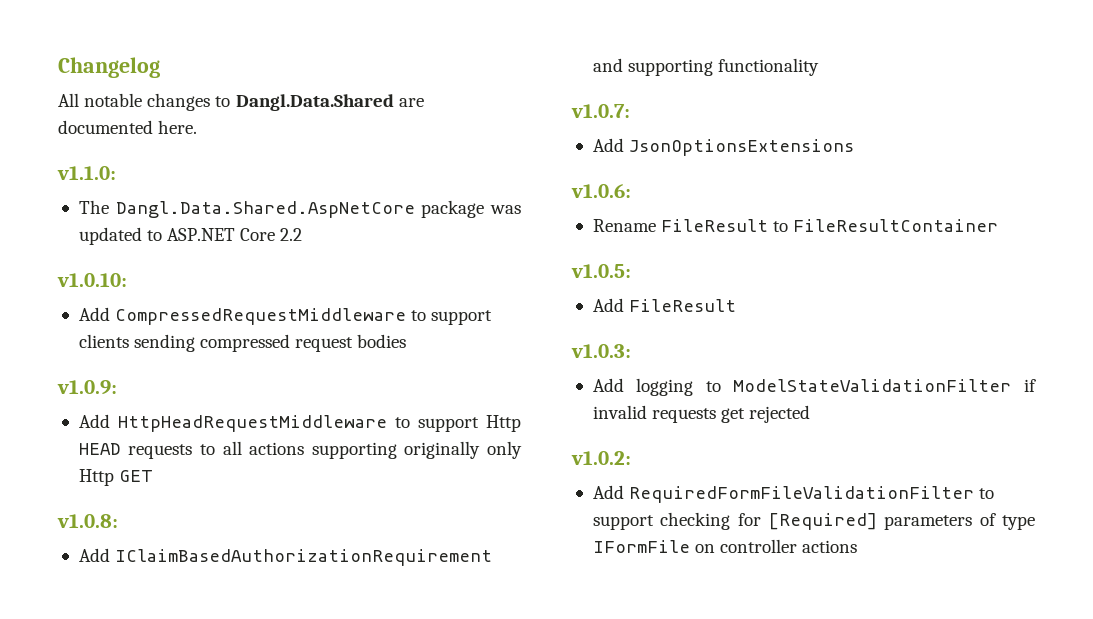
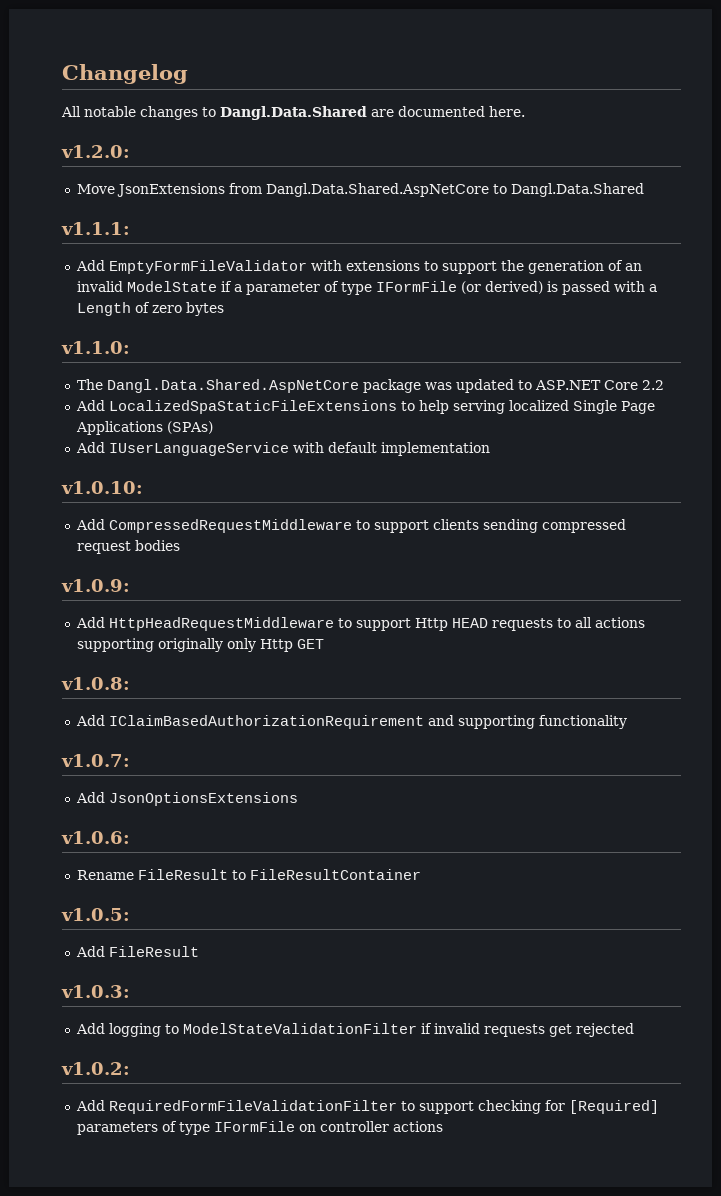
(198, 127) none -> [61,145,130,158] [76,183,644,197] [61,222,130,235] [75,260,642,274] [76,281,657,295] [76,302,224,316] // v1.2.0: // Move JsonExtensions from Dangl.Data.Shared.AspNetCore to Dangl.Data.Shared // v1.1.1: // Add EmptyFormFileValidator with extensions to support the generation of an invalid ModelState if a parameter of type IFormFile (or derived) is passed with a Length of zero bytes
(303, 234) none -> [75,400,655,414] [75,421,213,435] [75,442,490,456] // Add LocalizedSpaStaticFileExtensions to help serving localized Single Page Applications (SPAs) // Add IUserLanguageService with default implementation

